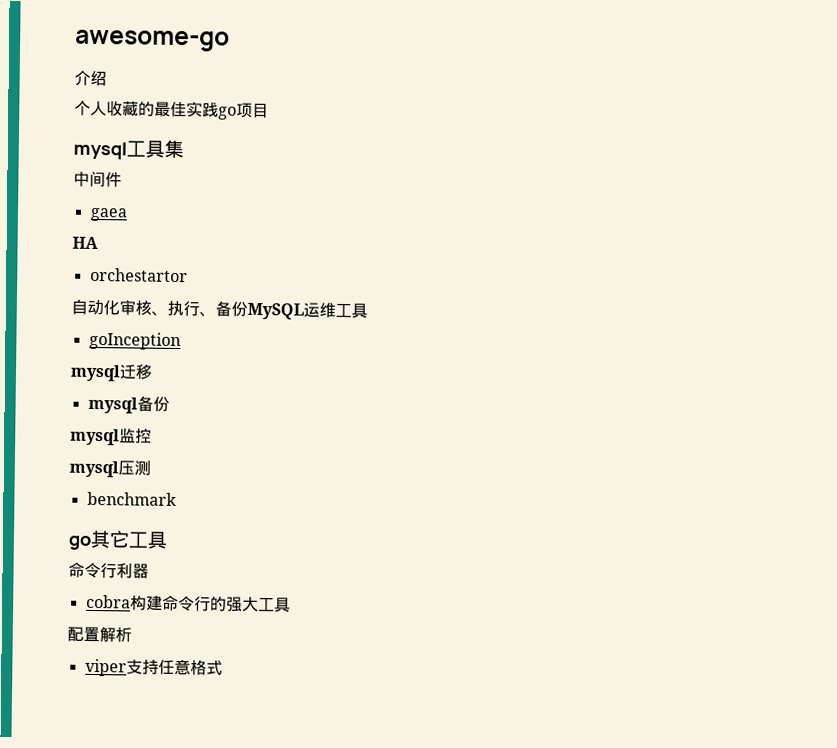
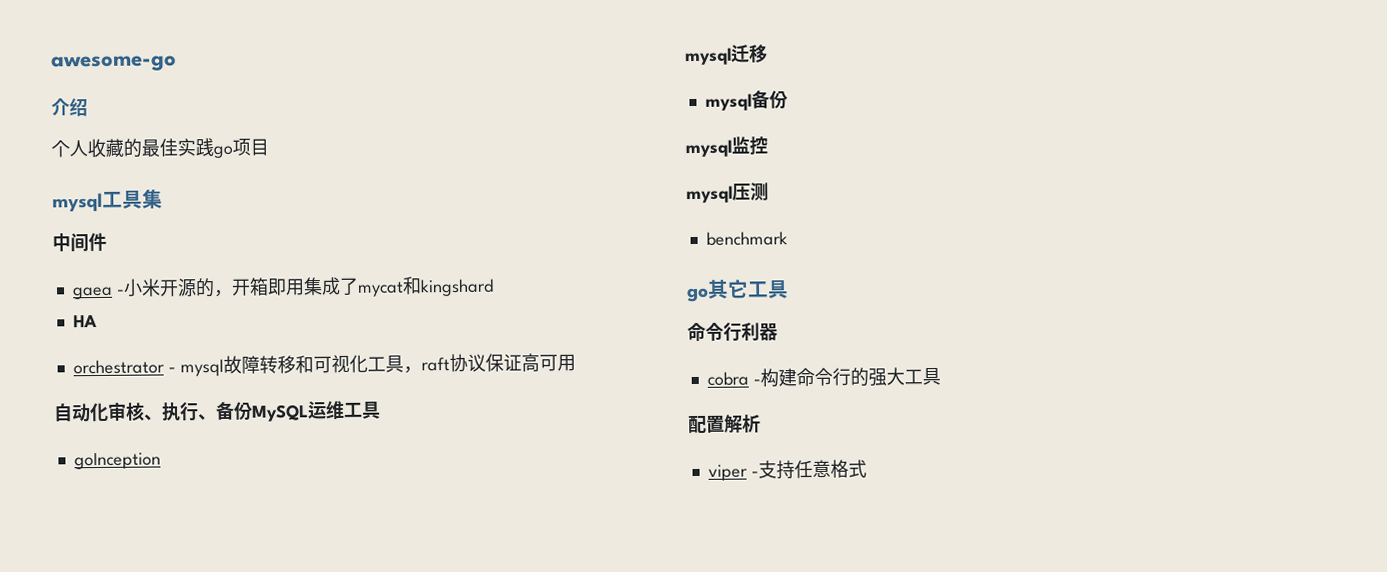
[72,236,99,250] [89,267,188,283] // HA // orchestartor -> [116,276,494,298] [72,315,97,328] [72,353,576,377] -小米开源的，开箱即用集成了mycat和kingshard // HA // orchestrator - mysql故障转移和可视化工具，raft协议保证高可用
(131, 601) none -> [752,379,761,385] -
(127, 667) none -> [750,471,759,477] -

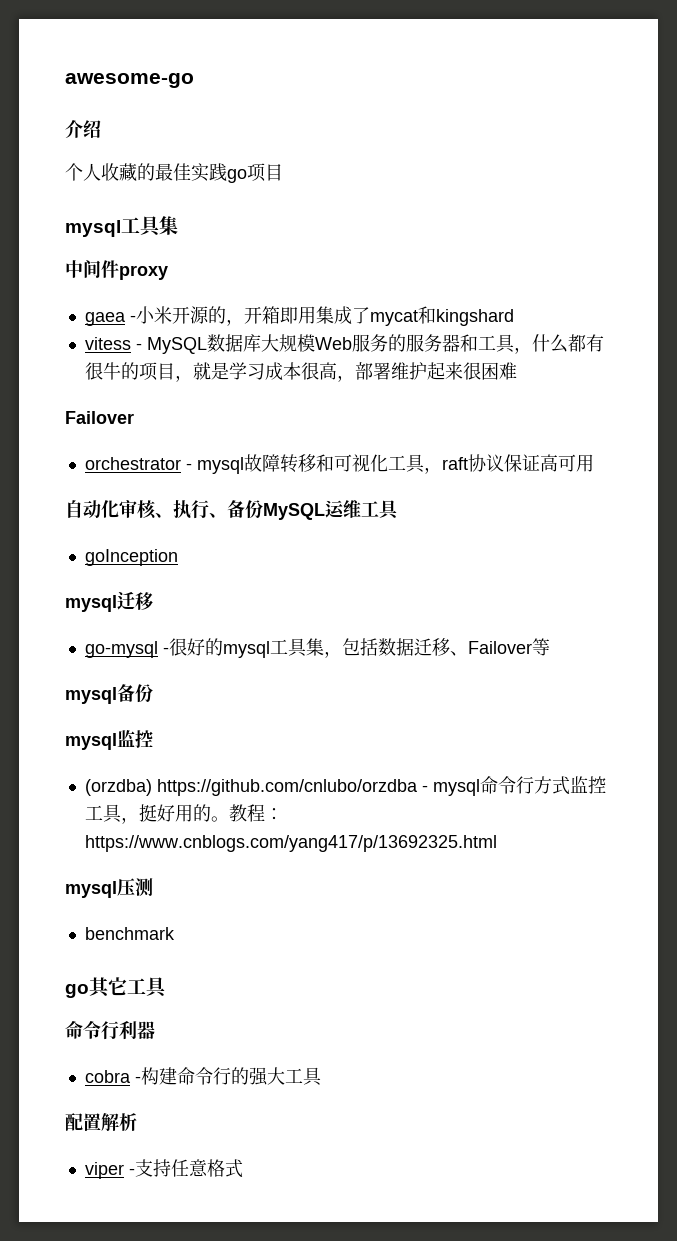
(107, 242) none -> [119,265,168,280] proxy
[72,315,97,328] HA -> [84,334,604,354] [84,362,517,382] [65,411,134,424] vitess - MySQL数据库大规模Web服务的服务器和工具，什么都有很牛的项目，就是学习成本很高，部署维护起来很困难 // Failover
[704,90,788,111] [685,136,768,158] mysql备份 // mysql监控 -> [84,638,550,658] [65,684,153,704] [65,730,153,750] [84,776,606,796] [84,804,283,824] [84,835,497,852] go-mysql -很好的mysql工具集，包括数据迁移、Failover等 // mysql备份 // mysql监控 // (orzdba) https://github.com/cnlubo/orzdba - mysql命令行方式监控工具，挺好用的。教程：https://www.cnblogs.com/yang417/p/13692325.html

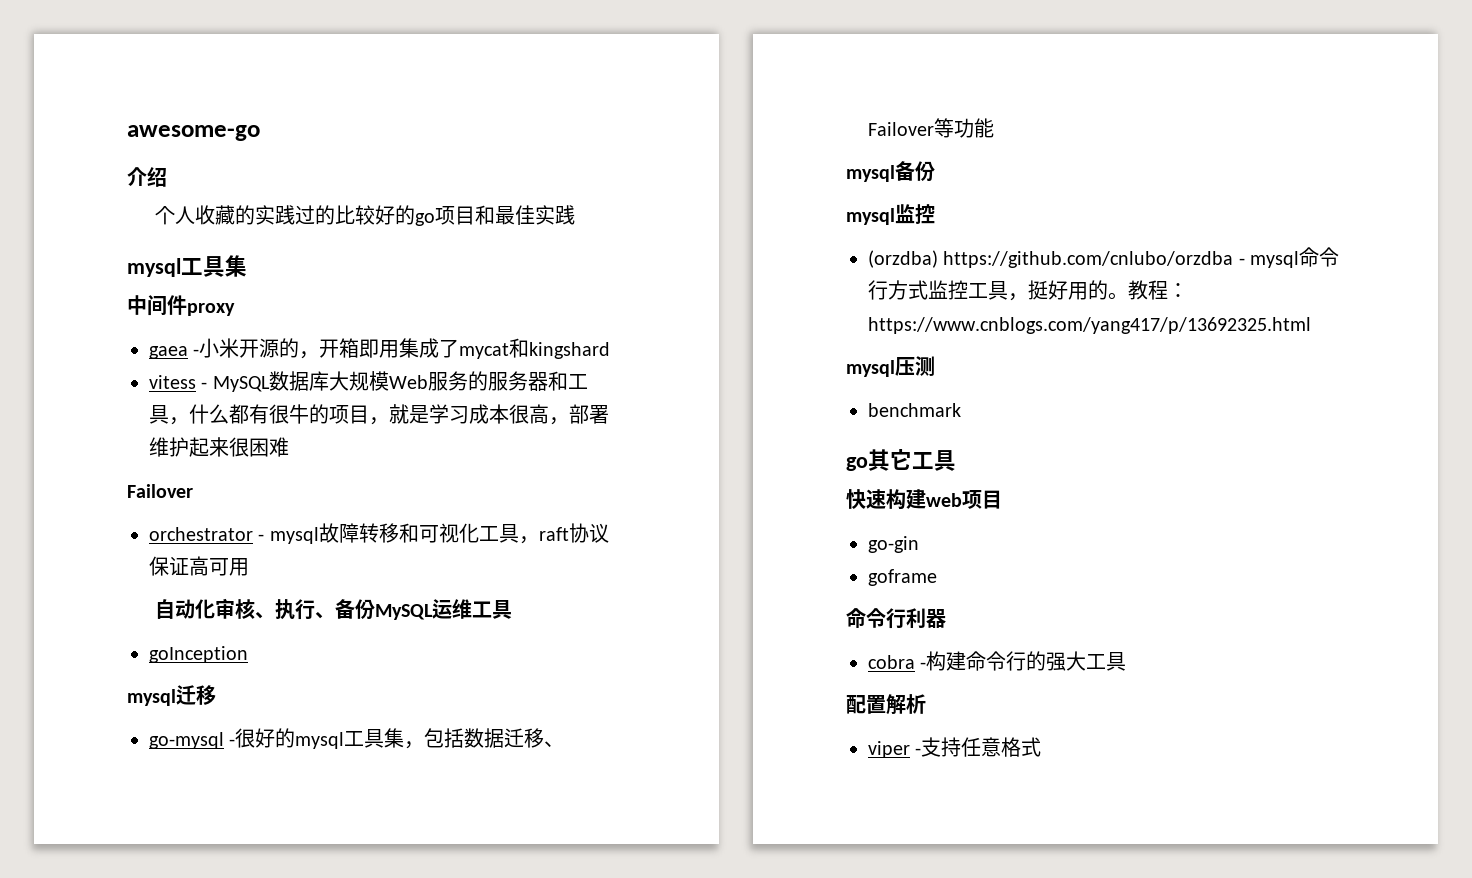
(155, 172) none -> [254,205,495,226] 实践过的比较好的go项目和
[227,163,283,183] go项目 -> (575, 215) none
(550, 647) none -> [954,118,994,138] 功能
(168, 987) none -> [846,489,1002,510] [868,536,919,553] [868,569,937,586] // 快速构建web项目 // go-gin // goframe

